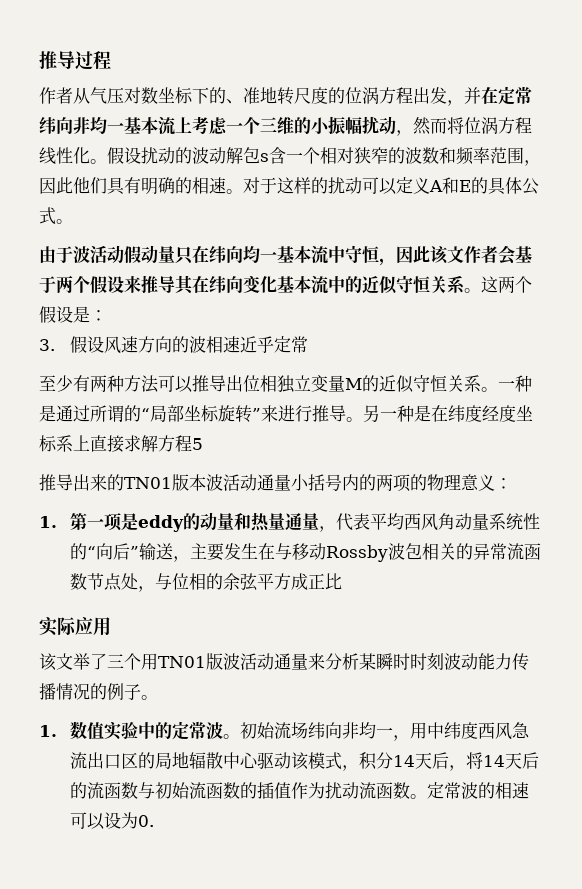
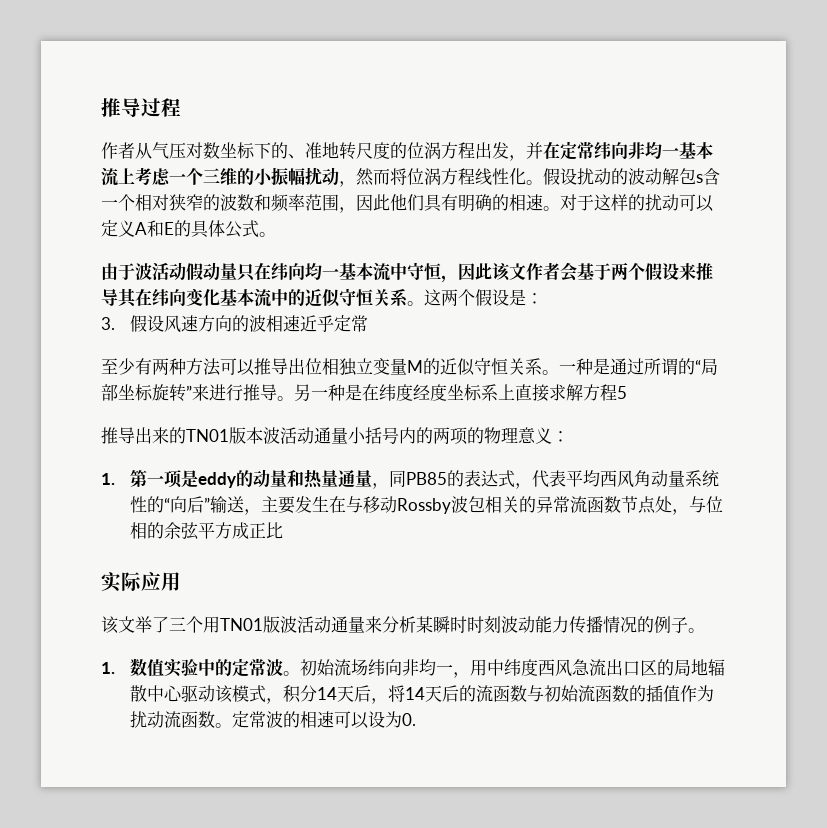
(336, 529) none -> [388,470,532,489] 同PB85的表达式，

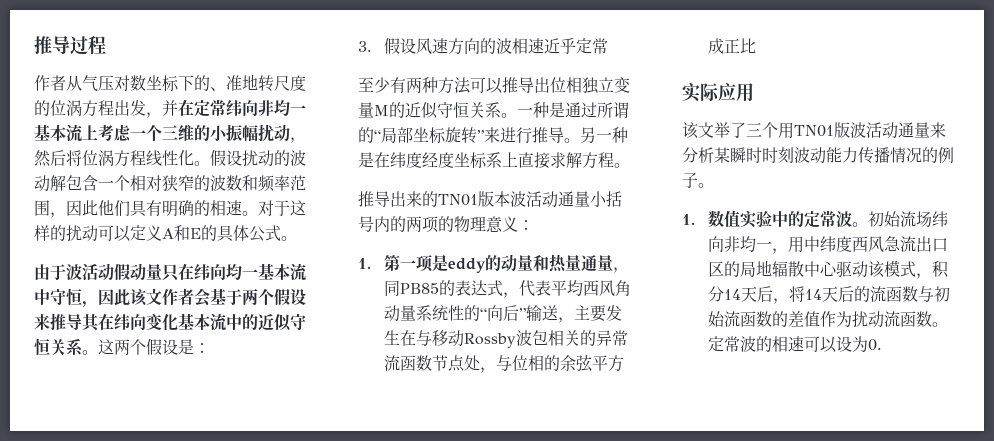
[373,168,390,185] 而 -> [50,150,66,166] 后
[696,174,703,183] s -> (82, 182) none
[617,386,627,399] 5 -> [614,163,630,168] 。
[645,685,663,702] 插 -> [787,311,804,327] 差

